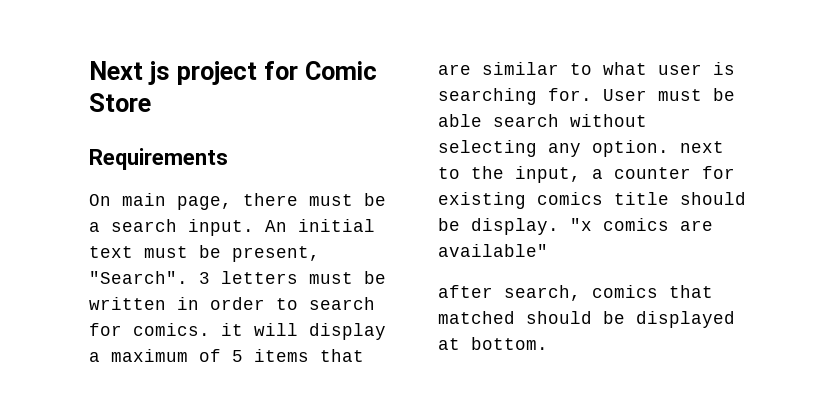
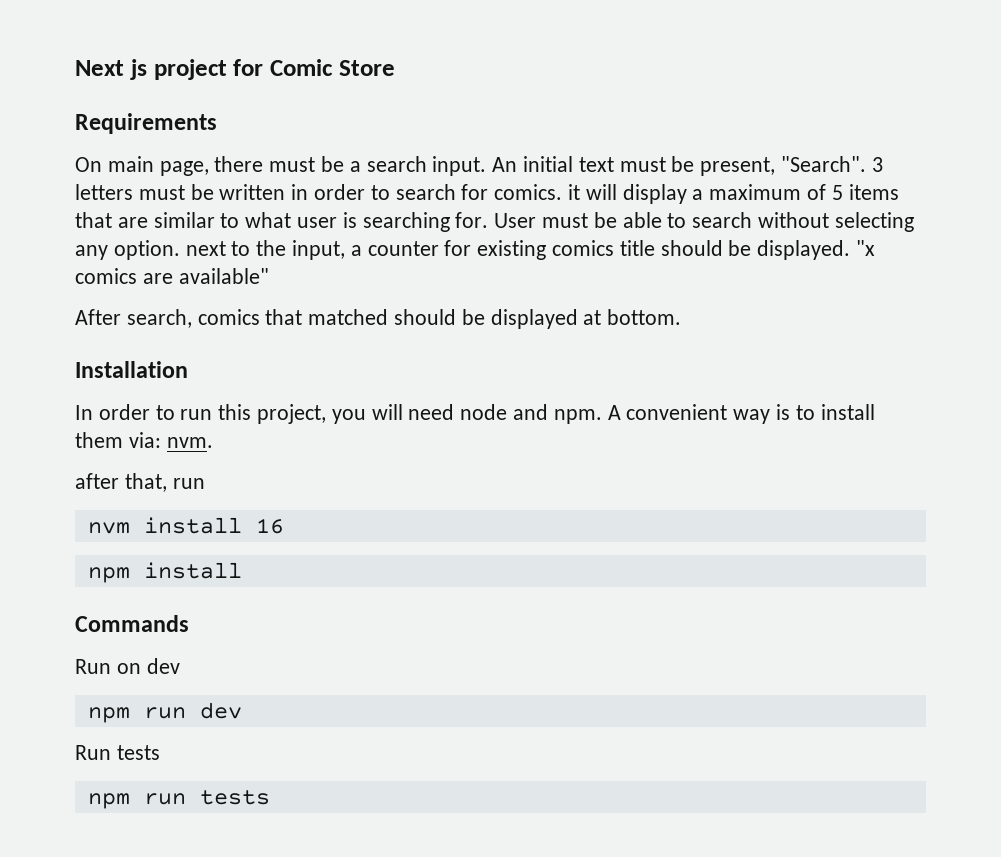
(482, 120) none -> [667,213,687,228] to
[471,218,559,235] display. -> [757,240,851,260] displayed.
[438,285,493,298] after -> [75,309,121,325] After
(548, 343) none -> [75,361,188,378] [75,404,875,424] [75,432,213,448] [75,473,205,492] [87,517,284,534] [87,562,242,583] [75,615,189,632] [75,658,180,674] [87,702,242,723] [75,745,160,760] [87,790,270,809] // Installation // In order to run this project, you will need node and npm. A convenient way is to install them via: nvm. // after that, run // nvm install 16 // npm install // Commands // Run on dev // npm run dev // Run tests // npm run tests

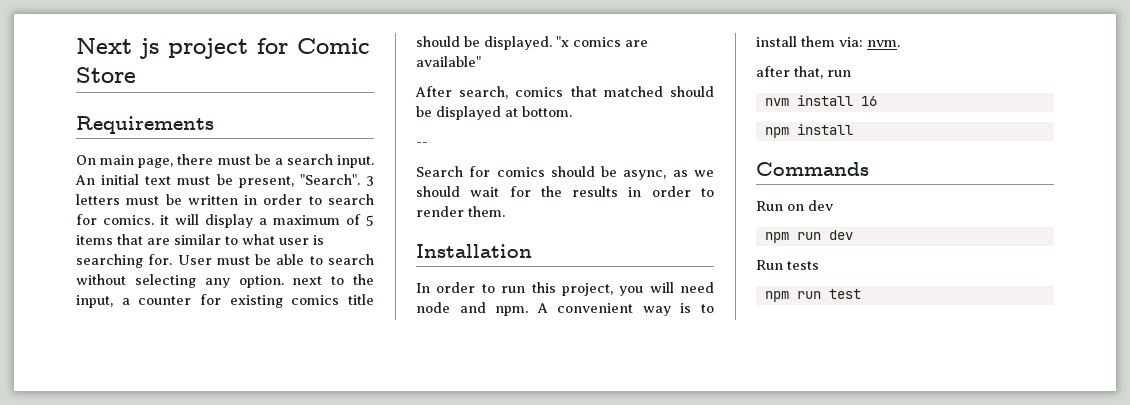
(682, 317) none -> [416,142,428,147] [416,166,714,180] [416,186,714,197] [416,206,505,217] // -- // Search for comics should be async, as we should wait for the results in order to render them.
[199,790,270,805] tests -> [828,289,861,299] test

